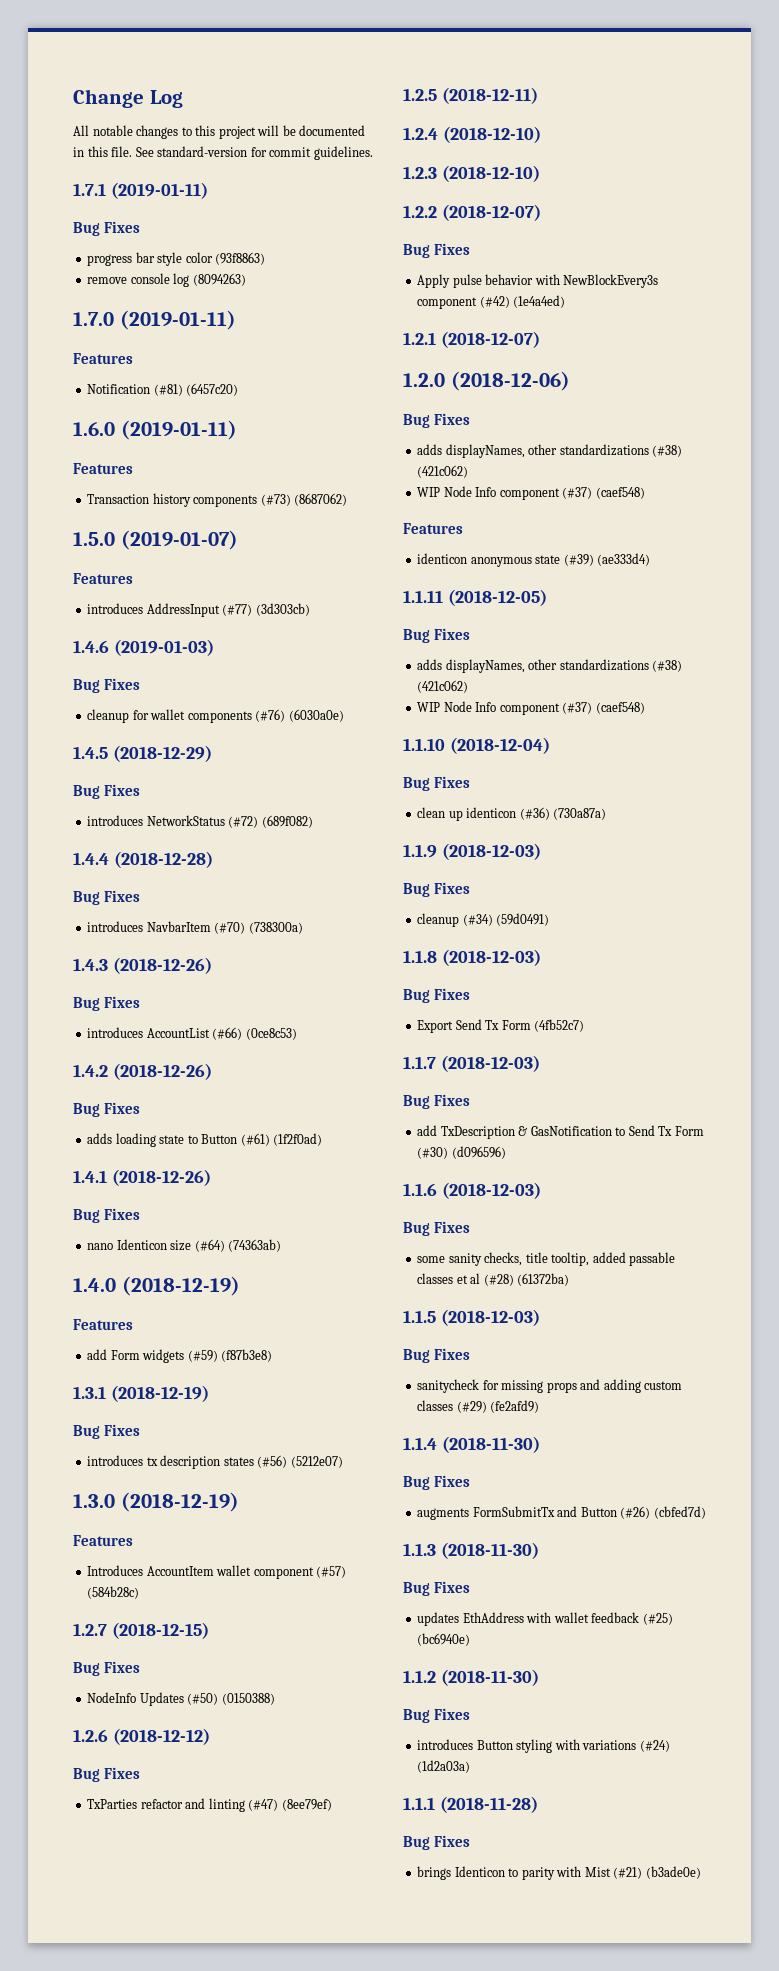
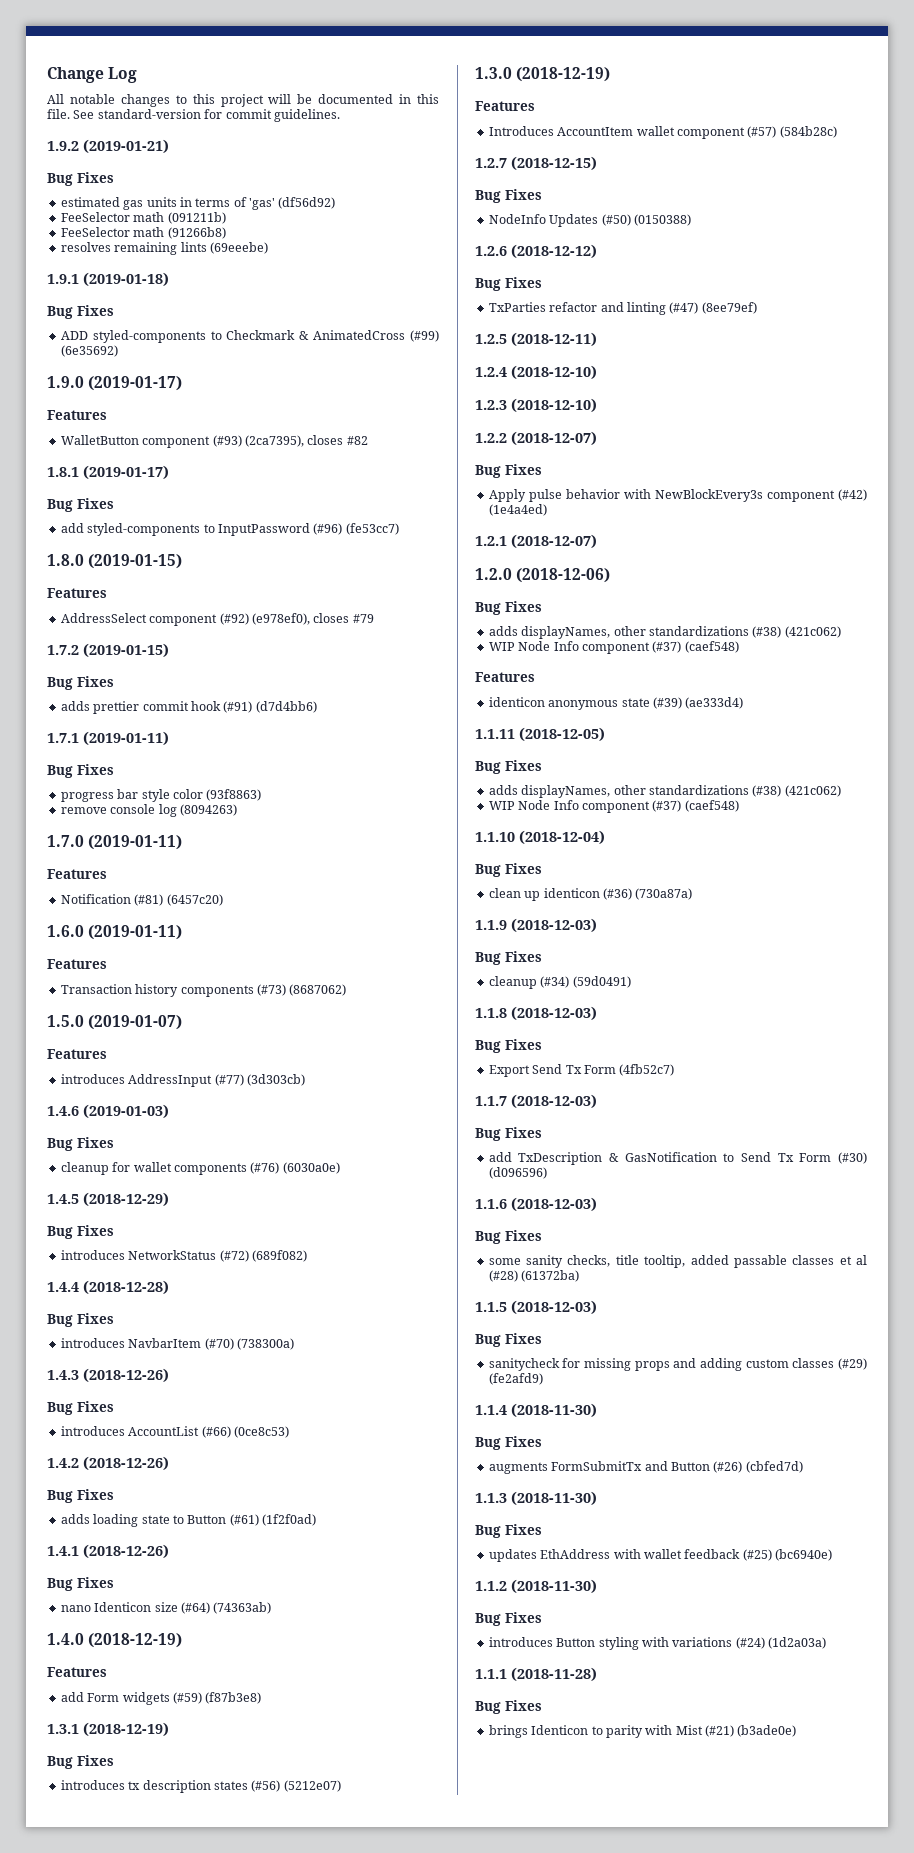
(373, 153) none -> [47,139,169,154] [47,172,114,186] [60,197,336,210] [60,212,226,224] [60,227,226,239] [60,242,268,255] [47,272,169,287] [47,305,114,319] [60,330,439,343] [60,345,118,357] [47,376,183,391] [47,410,107,420] [60,435,368,448] [47,465,169,480] [47,498,114,512] [60,523,399,536] [47,554,183,569] [47,588,107,598] [60,613,374,626] [47,643,169,658] [47,676,114,690] [60,701,317,714] // 1.9.2 (2019-01-21) // Bug Fixes // estimated gas units in terms of 'gas' (df56d92) // FeeSelector math (091211b) // FeeSelector math (91266b8) // resolves remaining lints (69eeebe) // 1.9.1 (2019-01-18) // Bug Fixes // ADD styled-components to Checkmark & AnimatedCross (#99) (6e35692) // 1.9.0 (2019-01-17) // Features // WalletButton component (#93) (2ca7395), closes #82 // 1.8.1 (2019-01-17) // Bug Fixes // add styled-components to InputPassword (#96) (fe53cc7) // 1.8.0 (2019-01-15) // Features // AddressSelect component (#92) (e978ef0), closes #79 // 1.7.2 (2019-01-15) // Bug Fixes // adds prettier commit hook (#91) (d7d4bb6)

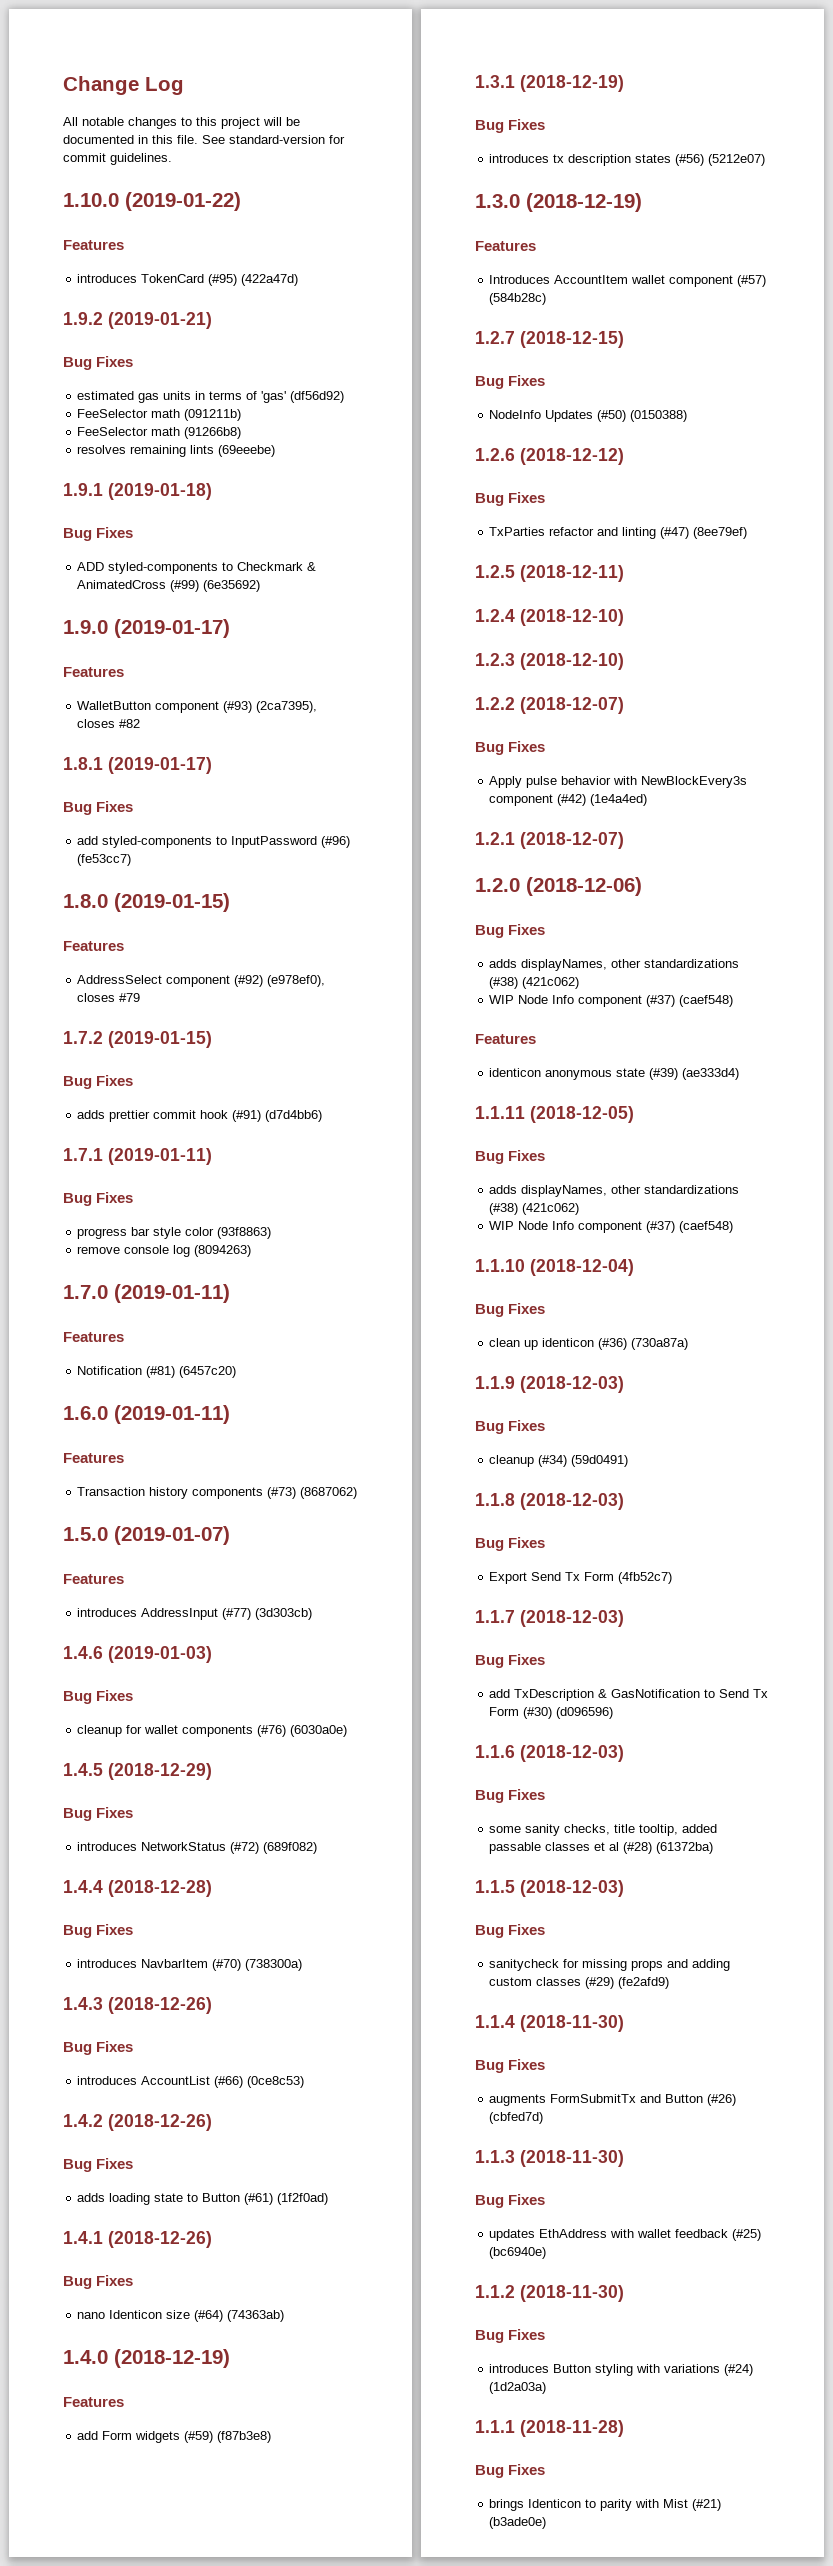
(340, 115) none -> [63,192,241,211] [63,240,124,250] [77,274,299,286] // 1.10.0 (2019-01-22) // Features // introduces TokenCard (#95) (422a47d)

